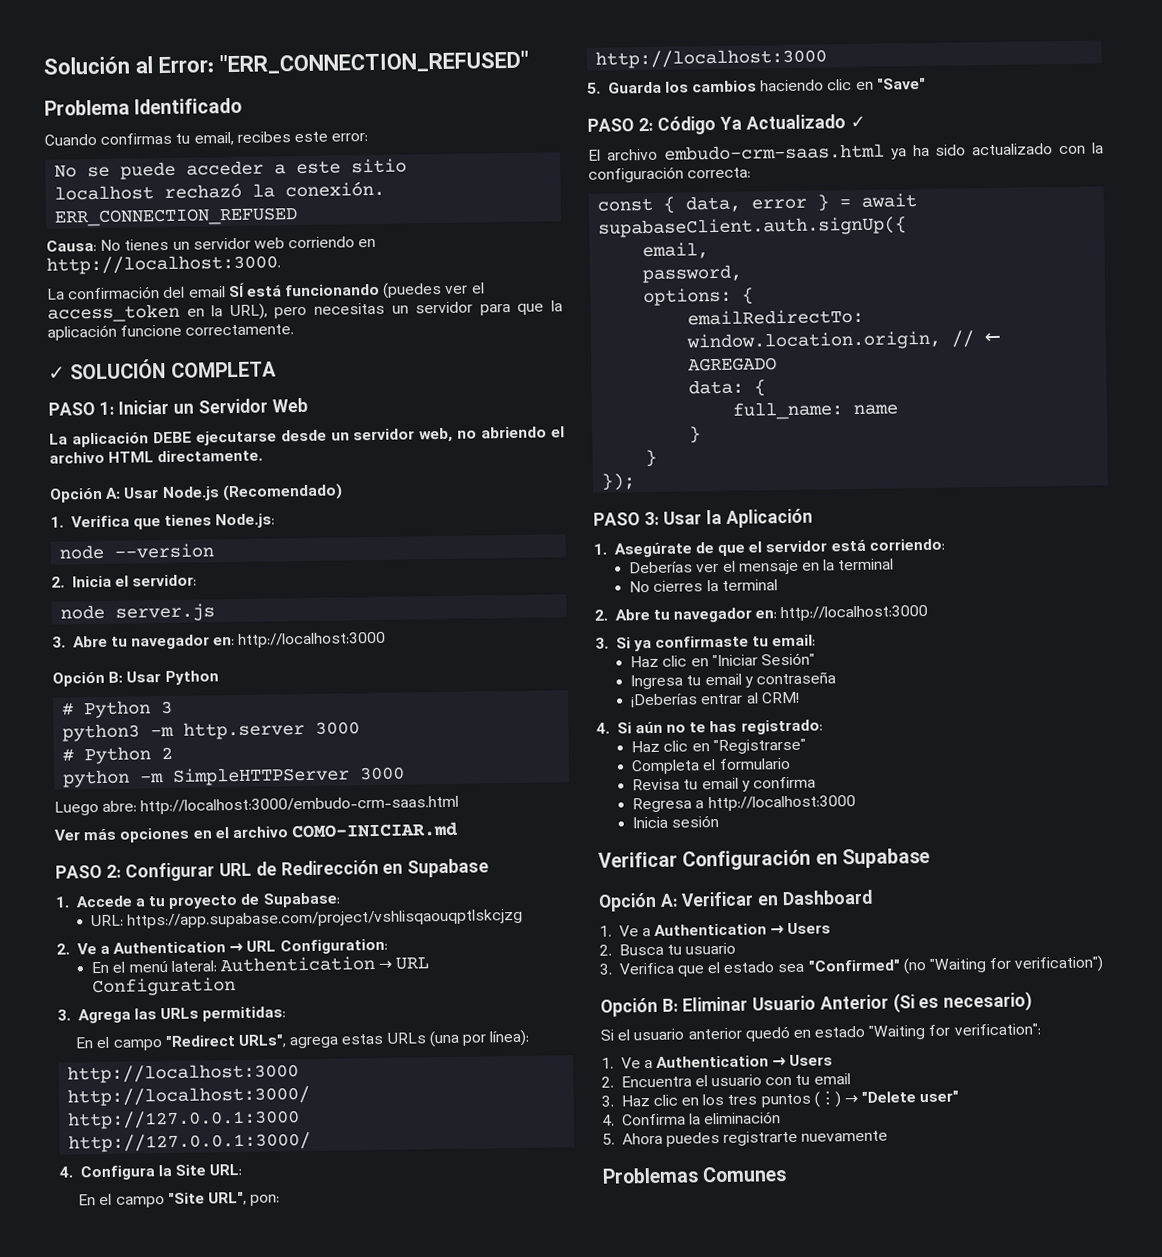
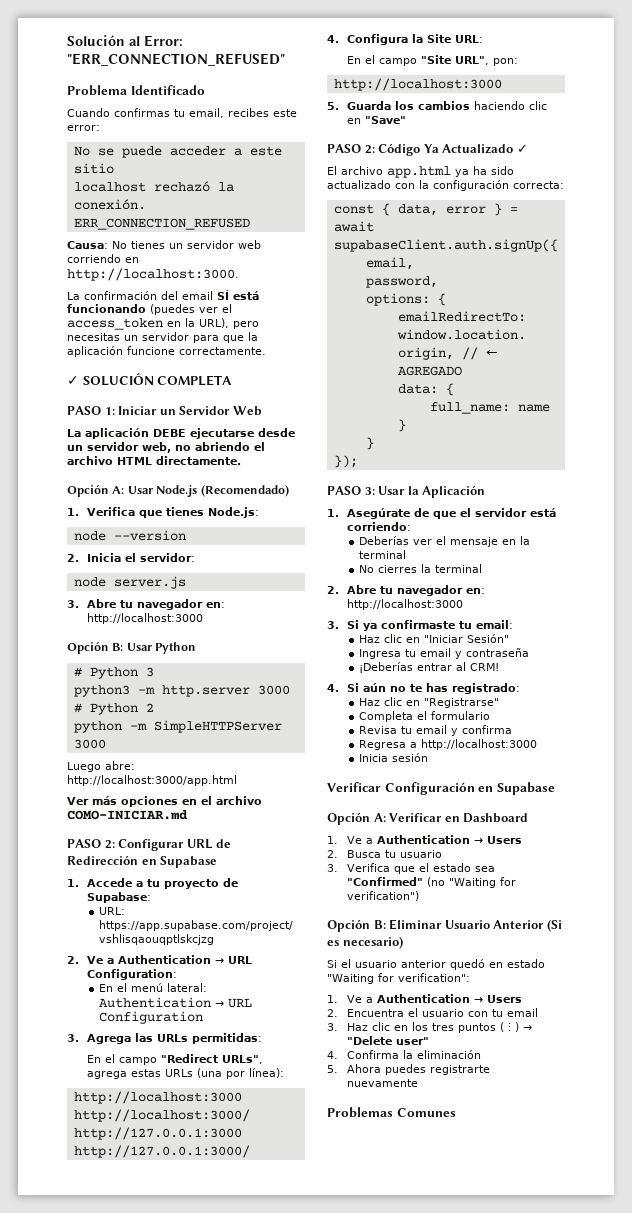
[140,795,460,815] http://localhost:3000/embudo-crm-saas.html -> [67,775,237,786] http://localhost:3000/app.html
[663,143,885,161] embudo-crm-saas.html -> [387,166,451,178] app.html

